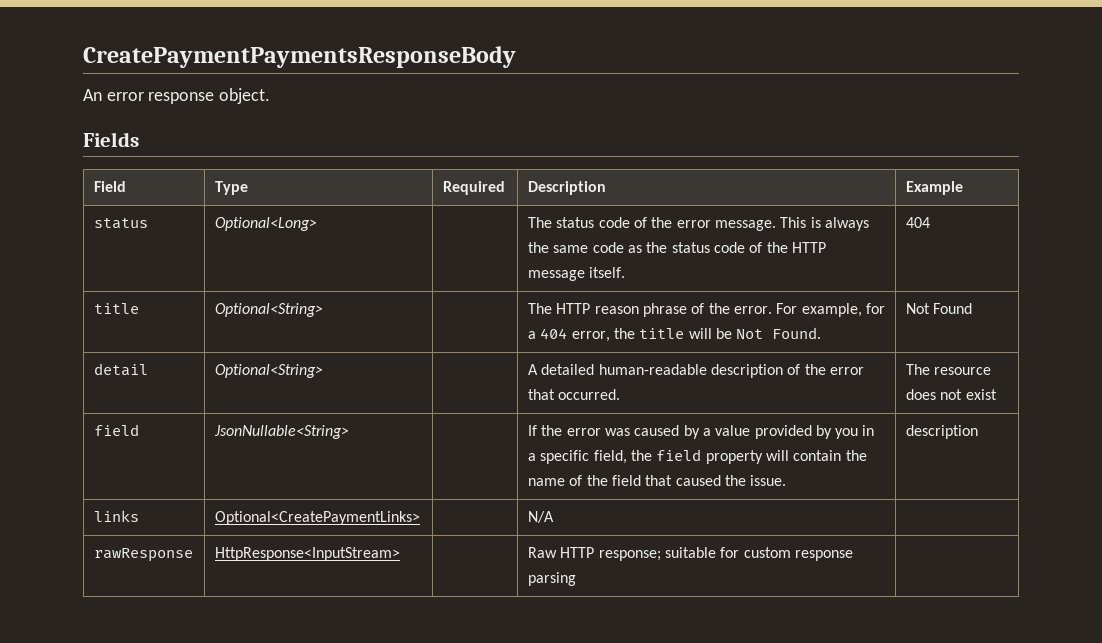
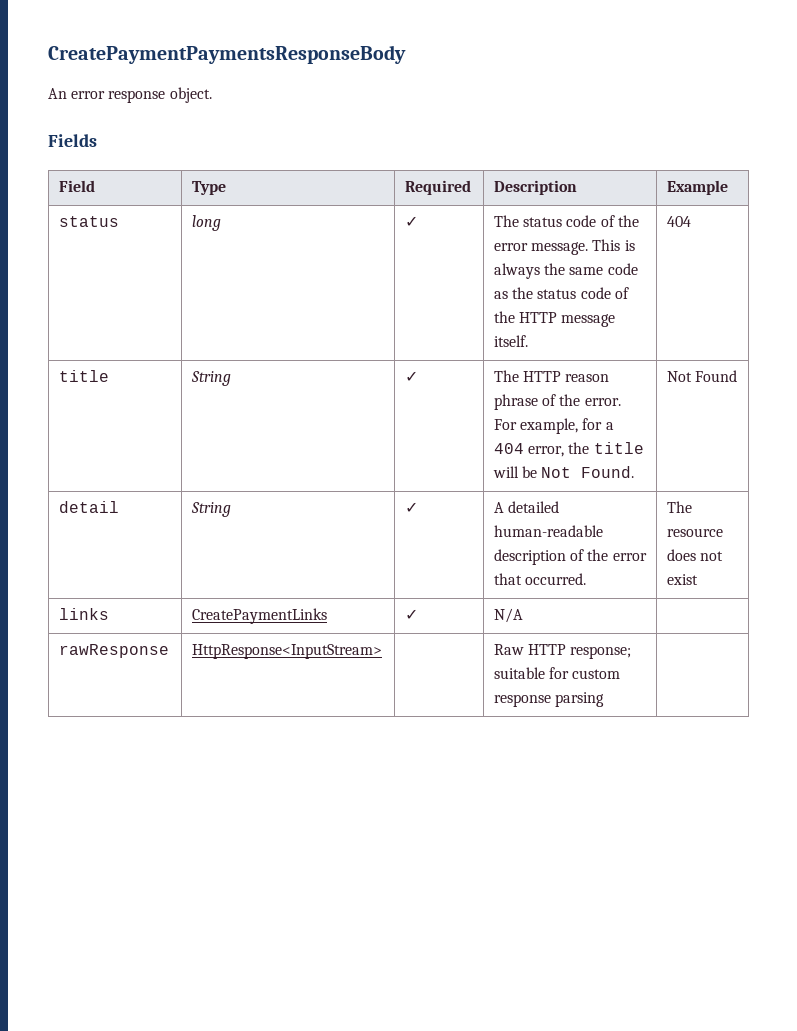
[214,217,317,231] Optional<Long> | -> [192,215,222,231] [405,216,419,227] long | ✓
[214,303,323,317] Optional<String> | -> [191,371,232,386] [405,371,419,382] String | ✓
[214,364,323,378] Optional<String> | -> [191,502,232,517] [405,502,419,513] String | ✓
[93,424,139,436] [213,425,349,439] [527,425,875,439] [527,449,867,464] [527,475,787,486] [905,425,978,439] // field | JsonNullable<String> | | If the error was caused by a value provided by you in a specific field, the field property will contain the name of the field that caused the issue. | description -> (699, 579) none
[214,511,420,525] Optional<CreatePaymentLinks> | -> [192,608,328,624] [405,609,419,620] CreatePaymentLinks | ✓

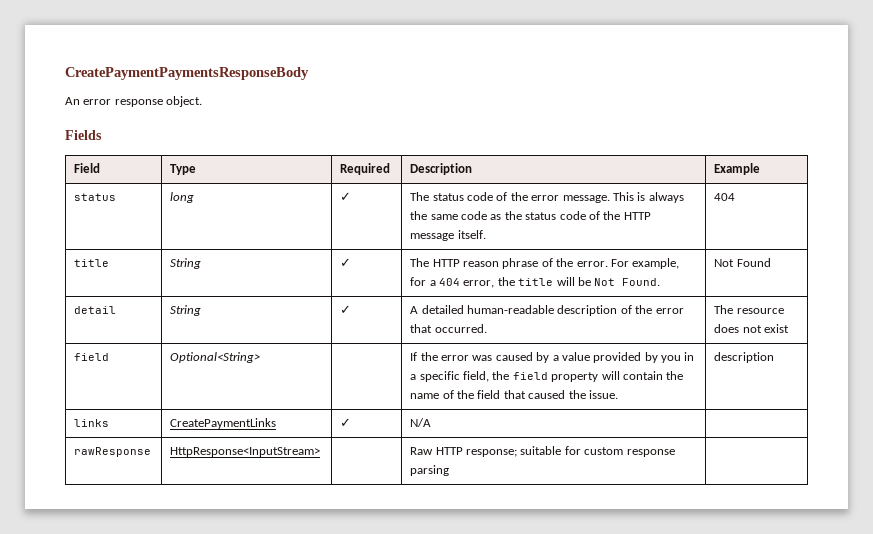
(699, 579) none -> [74,353,110,361] [170,352,261,363] [410,352,695,363] [410,371,684,382] [410,390,618,399] [714,352,775,363] // field | Optional<String> | | If the error was caused by a value provided by you in a specific field, the field property will contain the name of the field that caused the issue. | description

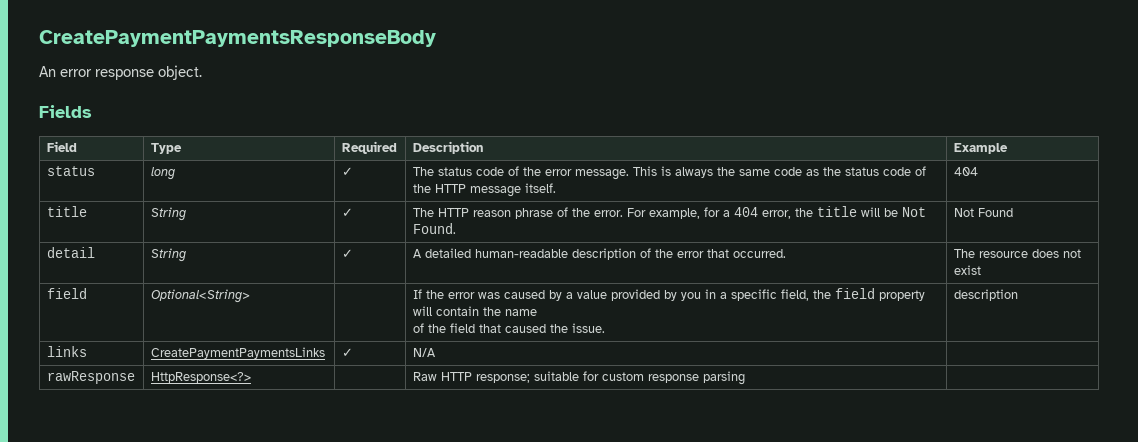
(440, 396) none -> (537, 312) //
[170,418,277,429] CreatePaymentLinks -> [150,347,325,359] CreatePaymentPaymentsLinks
[170,447,321,457] HttpResponse<InputStream> -> [150,372,251,383] HttpResponse<?>

